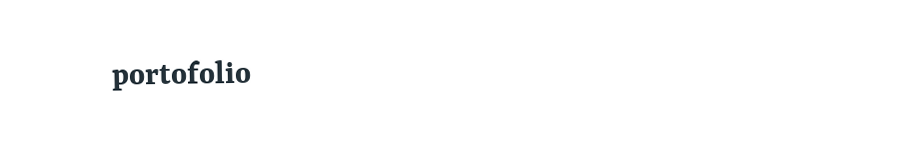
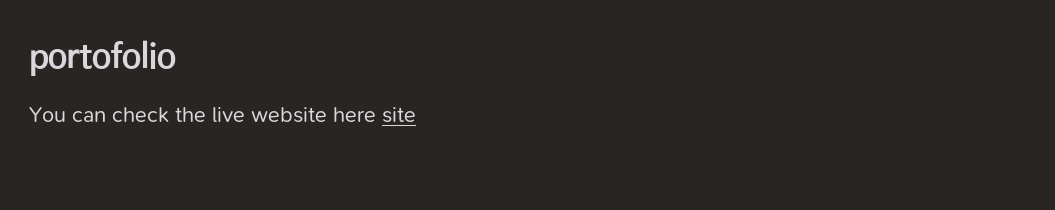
(252, 75) none -> [29,107,416,123] // You can check the live website here site

